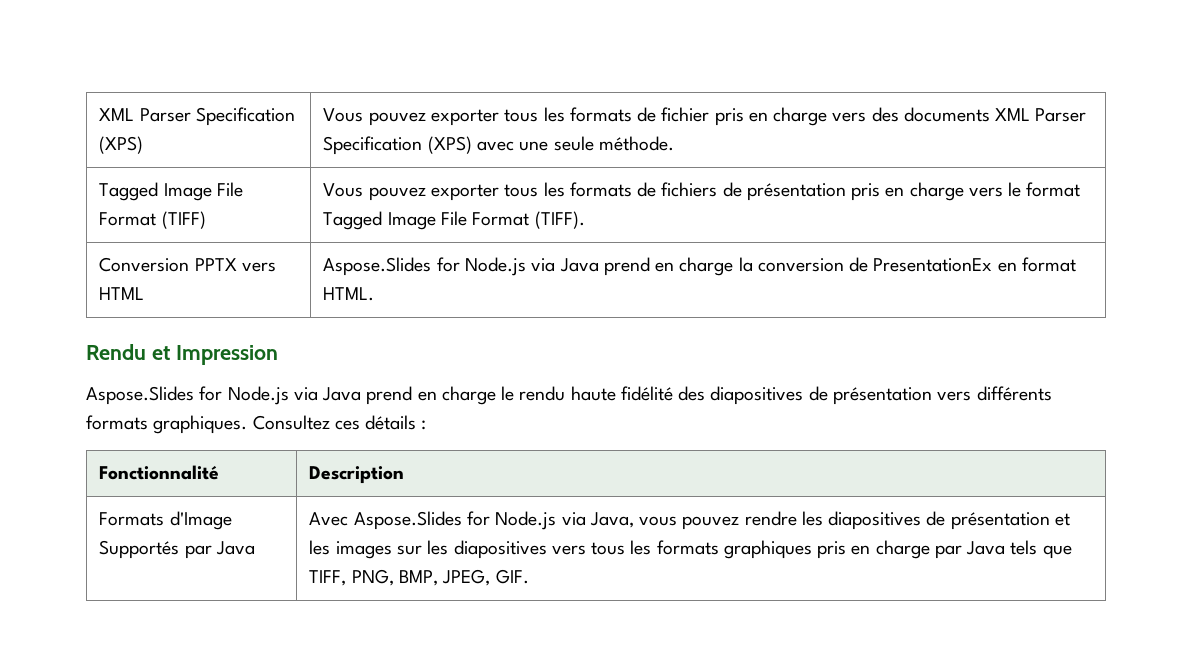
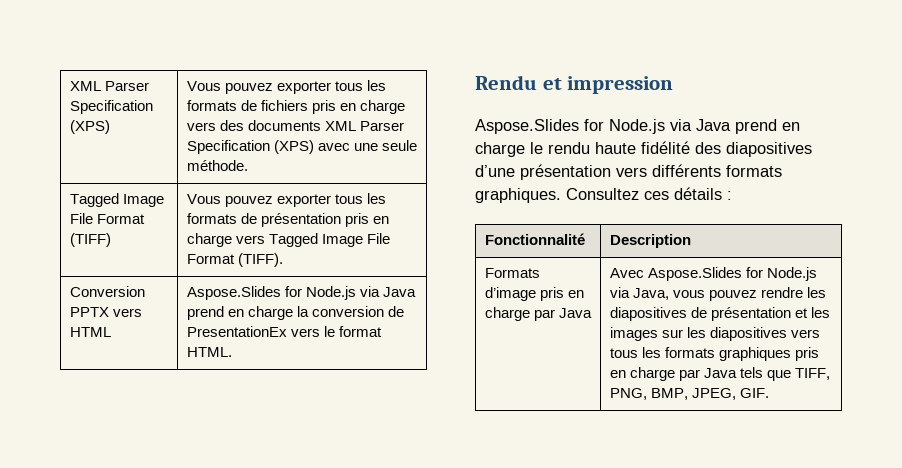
[661,107,710,122] fichier -> [260,100,308,111] fichiers
[661,182,742,197] fichiers de -> (257, 218) none
[1008,182,1081,197] le format -> (265, 239) none
[997,262,1017,272] en -> [290,326,335,337] vers le
[175,345,278,365] Impression -> [567,76,674,94] impression
[808,386,828,401] de -> [475,165,515,177] d’une
[169,511,232,530] [99,540,180,559] d'Image Supportés -> [484,287,584,301] [484,307,530,321] d’image pris en charge

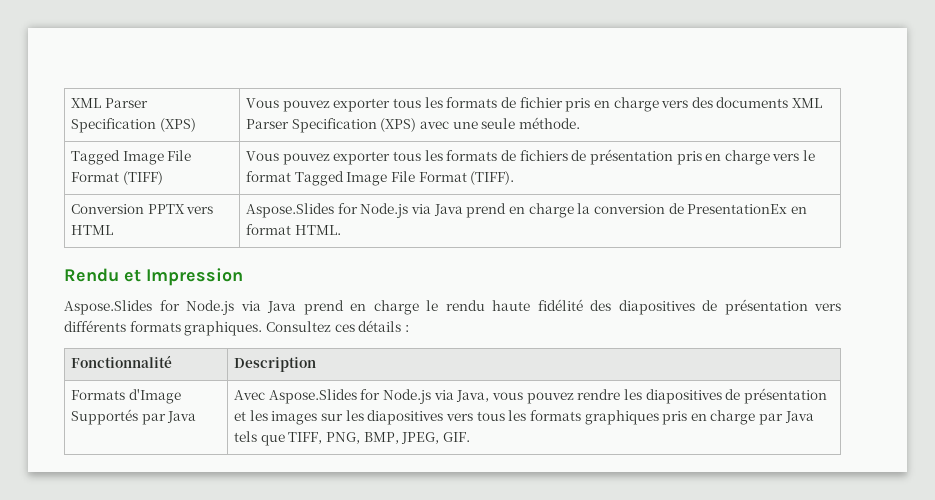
[260,100,308,111] fichiers -> [519,97,563,108] fichier
(257, 218) none -> [519,150,587,161] fichiers de
(265, 239) none -> [803,150,816,161] [246,171,292,182] le format
[290,326,335,337] vers le -> [790,206,807,214] en
[567,76,674,94] impression -> [146,268,243,286] Impression
[475,165,515,177] d’une -> [702,300,717,311] de
[484,287,584,301] [484,307,530,321] d’image pris en charge -> [128,389,181,404] [71,409,139,425] d'Image Supportés

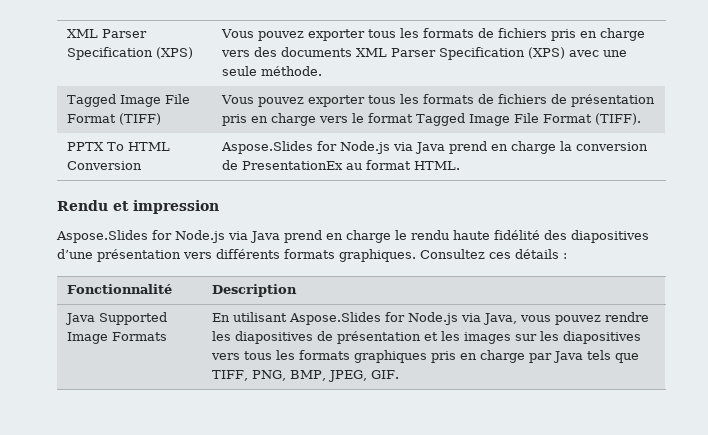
[519,97,563,108] fichier -> [497,28,547,38] fichiers
[71,204,214,214] [71,225,114,235] Conversion PPTX vers HTML -> [66,142,170,151] [66,161,142,170] PPTX To HTML Conversion
[790,206,807,214] en -> [345,163,362,170] au
[146,268,243,286] Impression -> [133,200,219,214] impression
[702,300,717,311] de -> [57,249,93,259] d’une
[71,389,181,404] [71,409,197,425] [234,390,266,400] Formats d'Image Supportés par Java | Avec -> [64,312,167,325] [66,332,167,344] [211,312,287,322] Java Supported Image Formats | En utilisant

